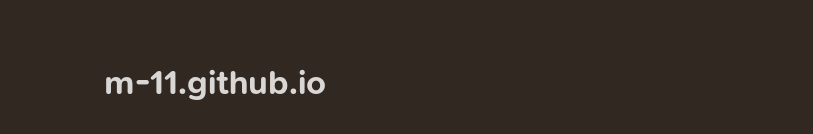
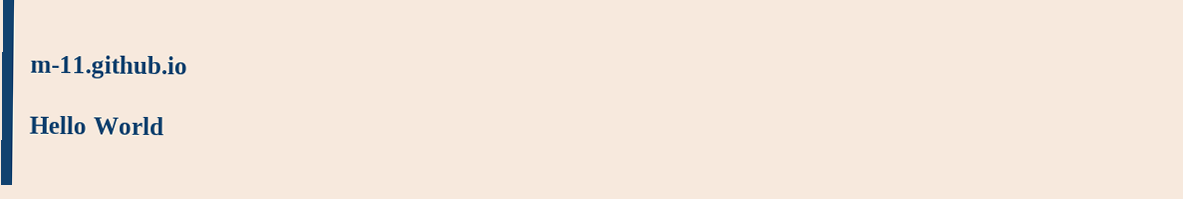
(326, 84) none -> [29,115,164,136] // Hello World

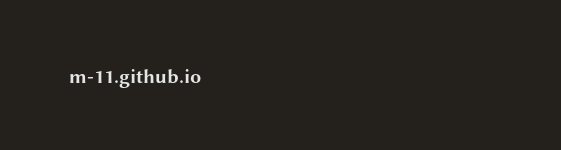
[29,115,164,136] // Hello World -> (201, 78) none

